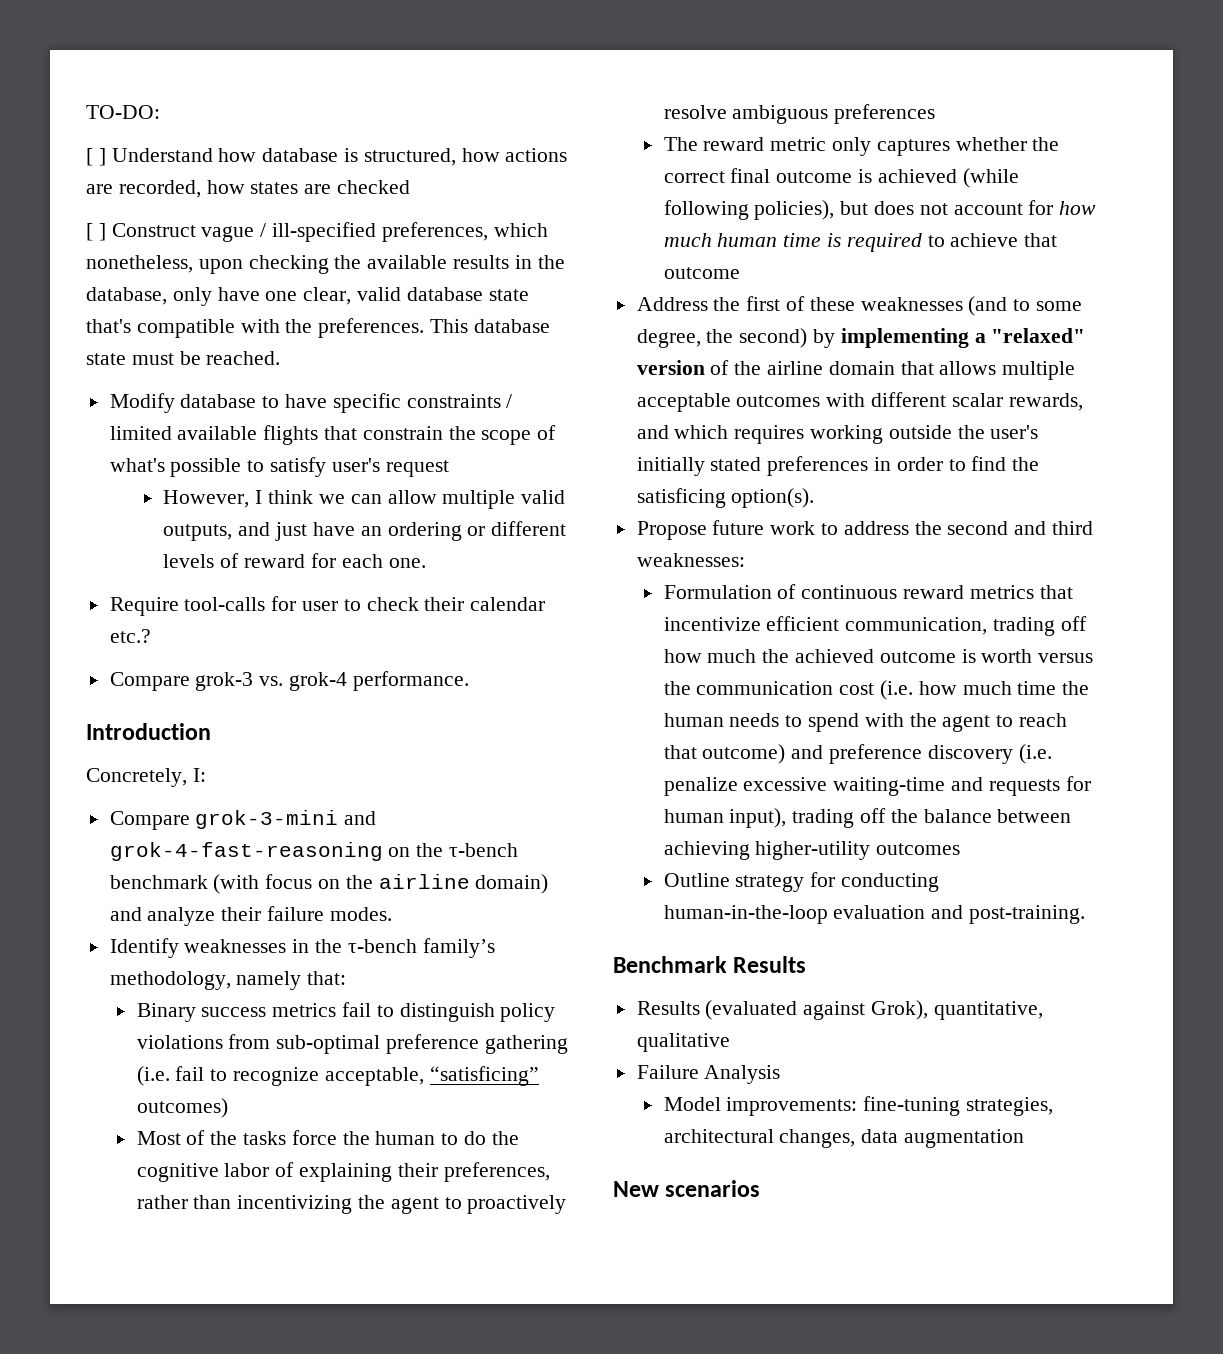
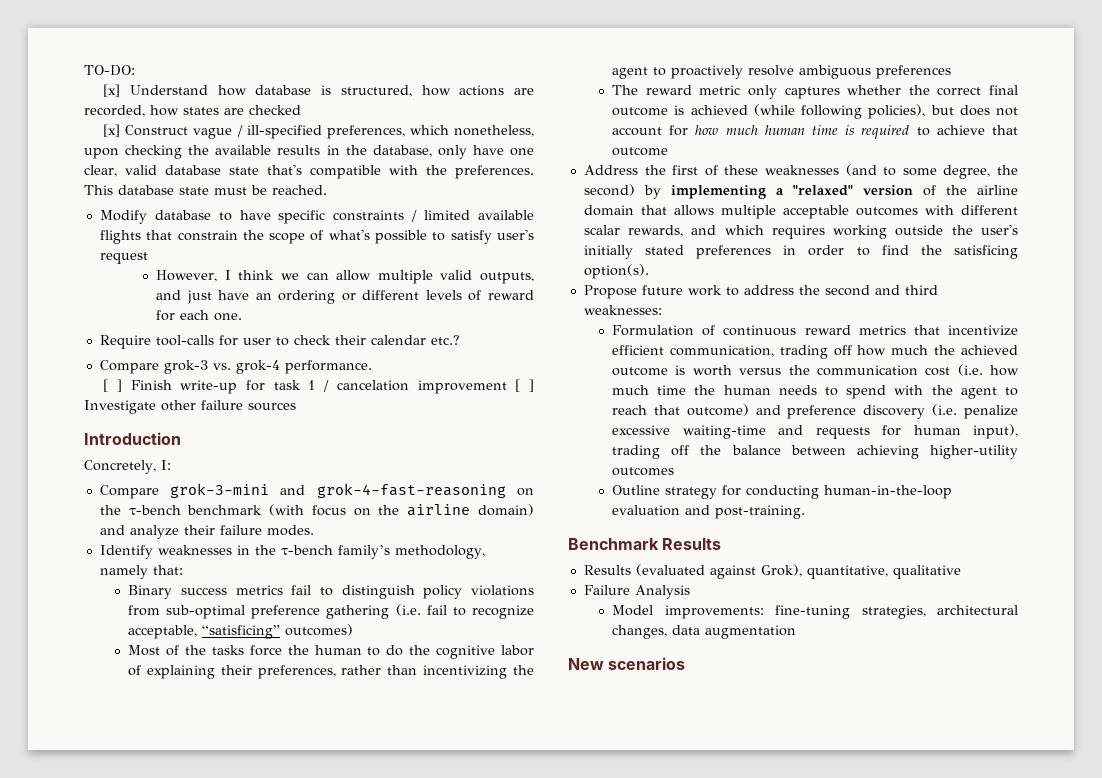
[86,148,106,166] [ ] -> [103,84,121,97] [x]
[86,223,106,241] [ ] -> [103,124,121,137] [x]
(469, 681) none -> [103,379,534,394] [84,400,296,414] // [ ] Finish write-up for task 1 / cancelation improvement [ ] Investigate other failure sources

